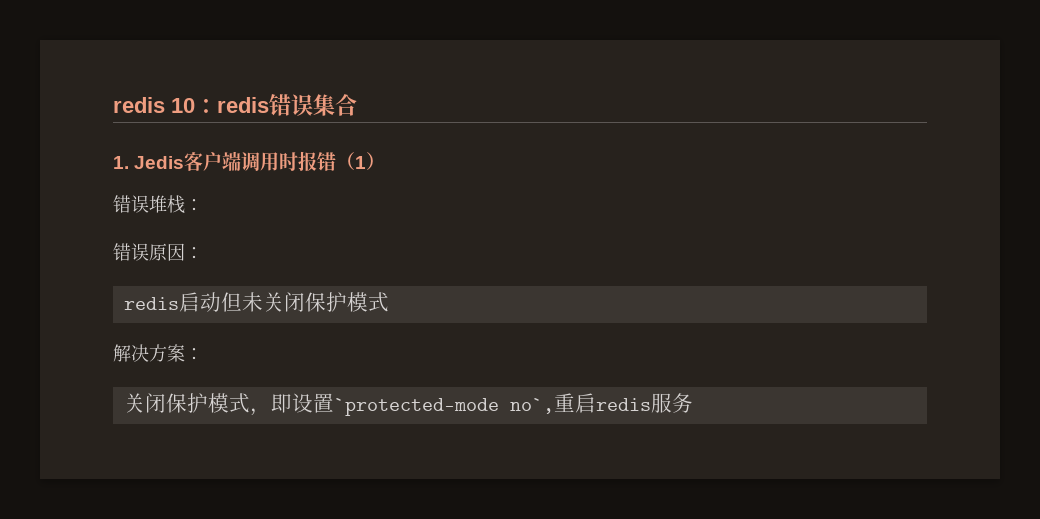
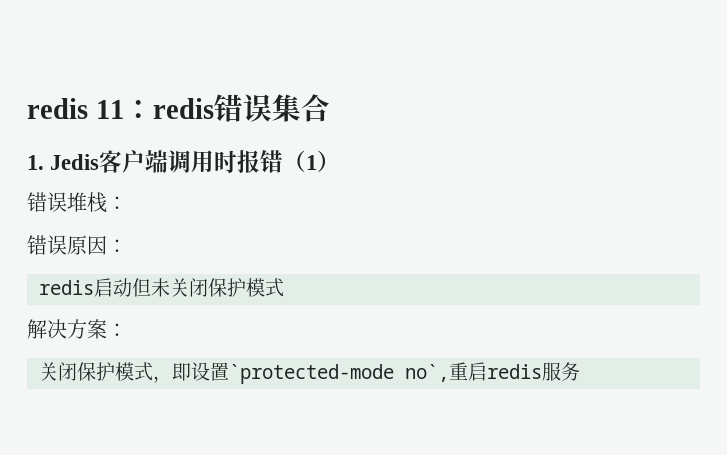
[113,97,195,113] redis 10 -> [27,98,124,119] redis 11

